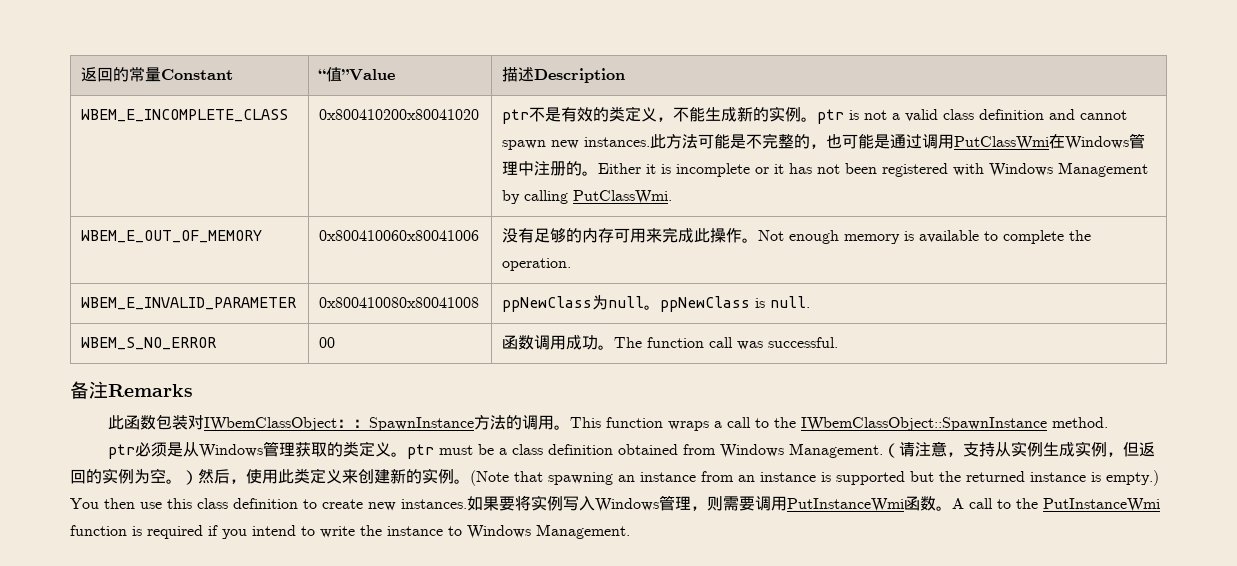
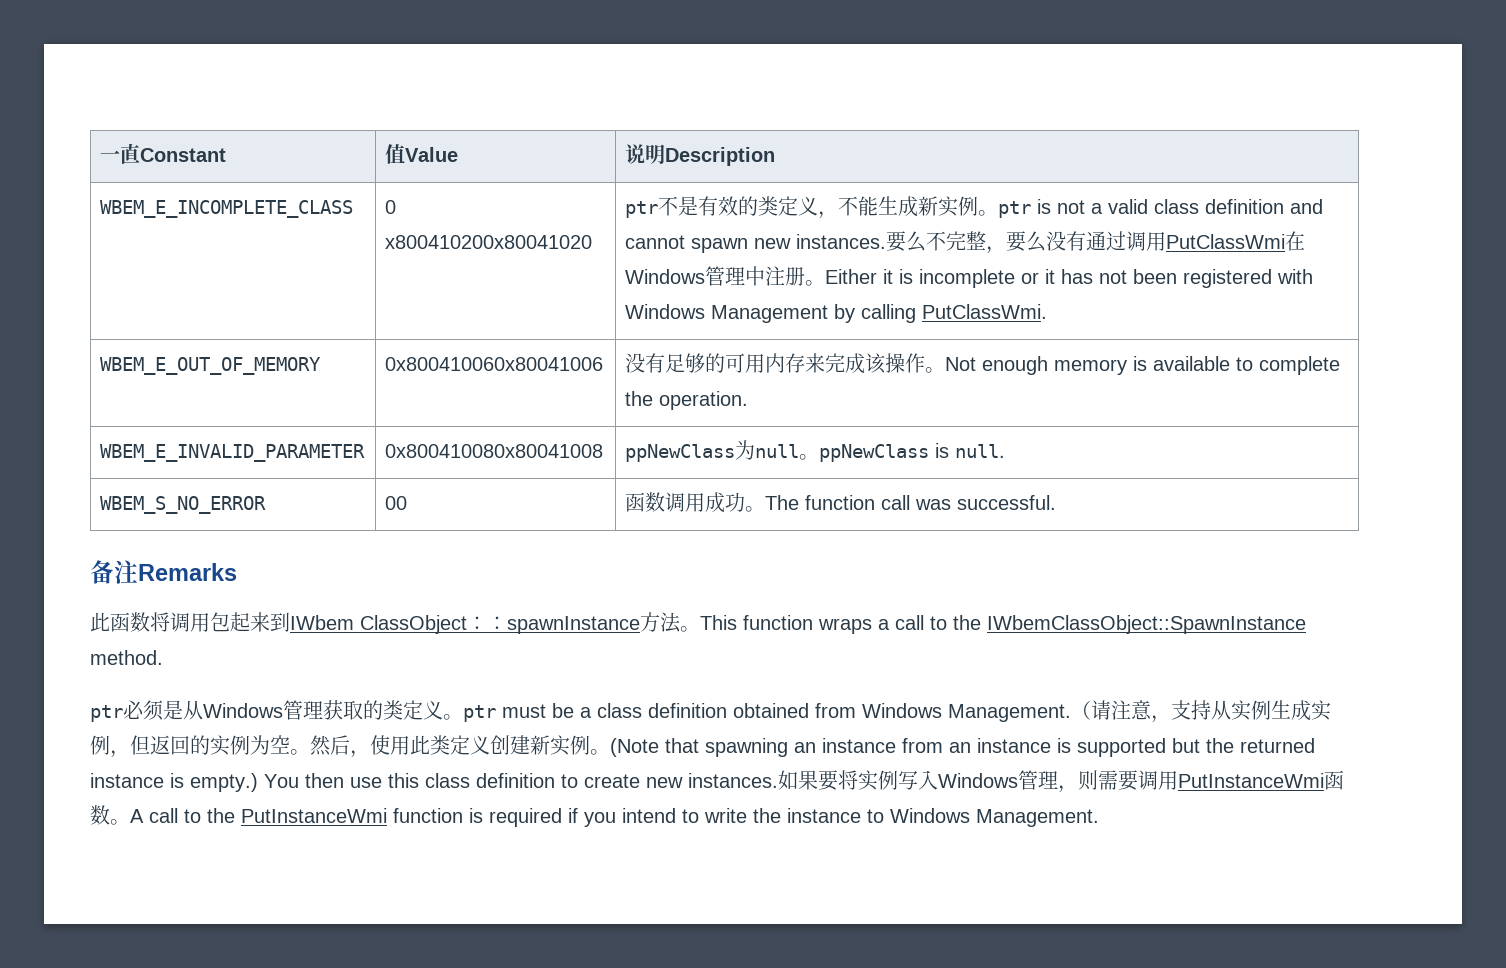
[81,67,162,82] 返回的常量 -> [100,143,141,164] 一直
[318,67,396,82] [502,67,535,82] “值”Value | 描述 -> [385,144,459,164] [625,144,666,164] 值Value | 说明
[319,109,480,120] 0x800410200x80041020 -> [385,200,397,214] [385,235,593,249] 0 x800410200x80041020
[753,107,770,122] 的 -> (939, 206) none
[650,133,891,149] 此方法可能是不完整的，也可能是 -> [886,231,1087,254] 要么不完整，要么没有
[566,161,583,176] 的 -> (806, 276) none
[582,227,711,243] 内存可用来完成此 -> [725,353,887,374] 可用内存来完成该
[155,414,554,431] 包装对IWbemClassObject：：SpawnInstance方法的调用 -> [150,612,681,634] 将调用包起来到IWbem ClassObject：：spawnInstance方法
[182,470,198,485] ） -> (310, 752) none
[342,468,422,484] 来创建新的 -> [490,735,550,755] 创建新

